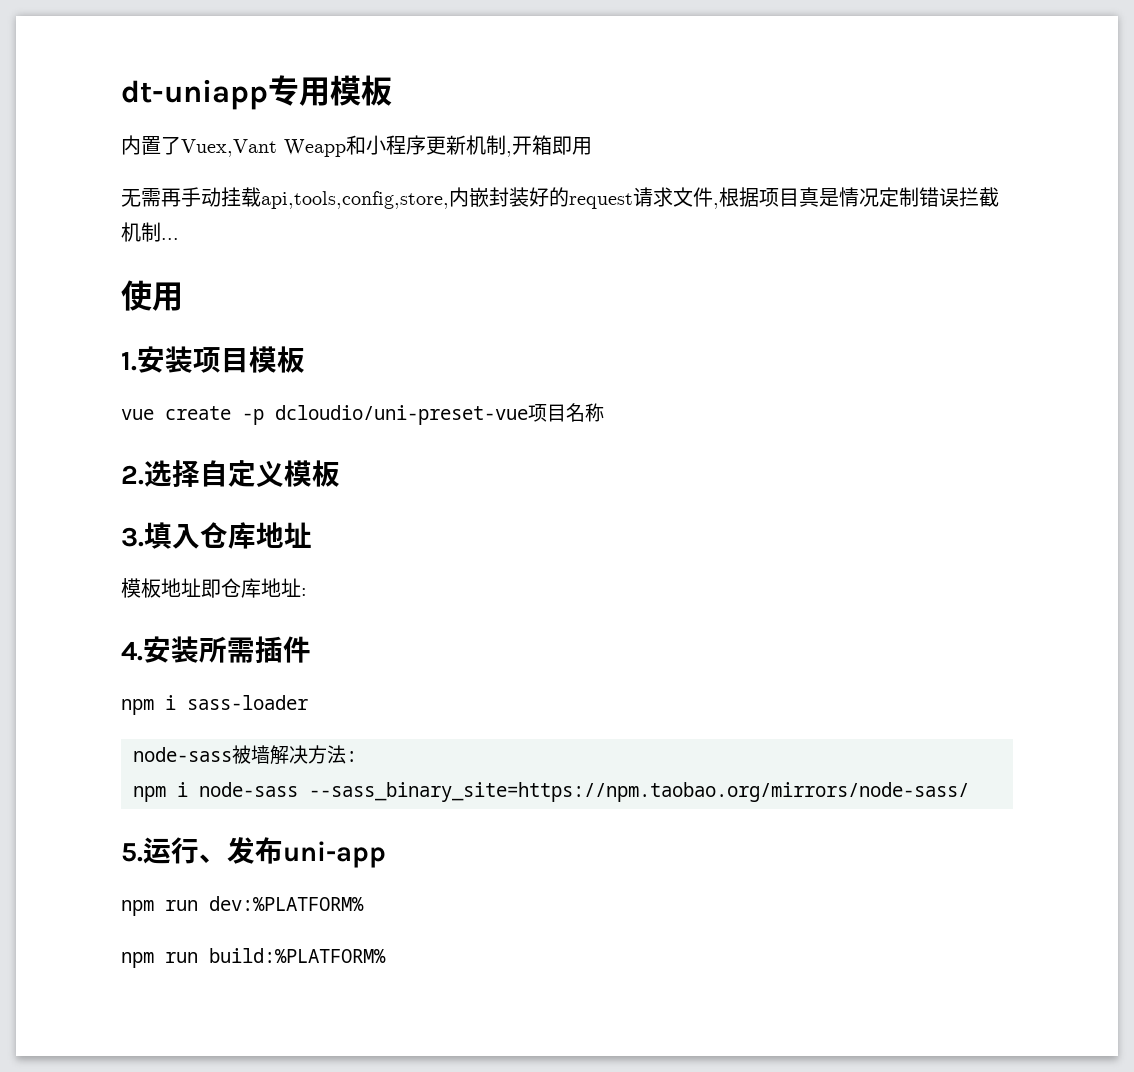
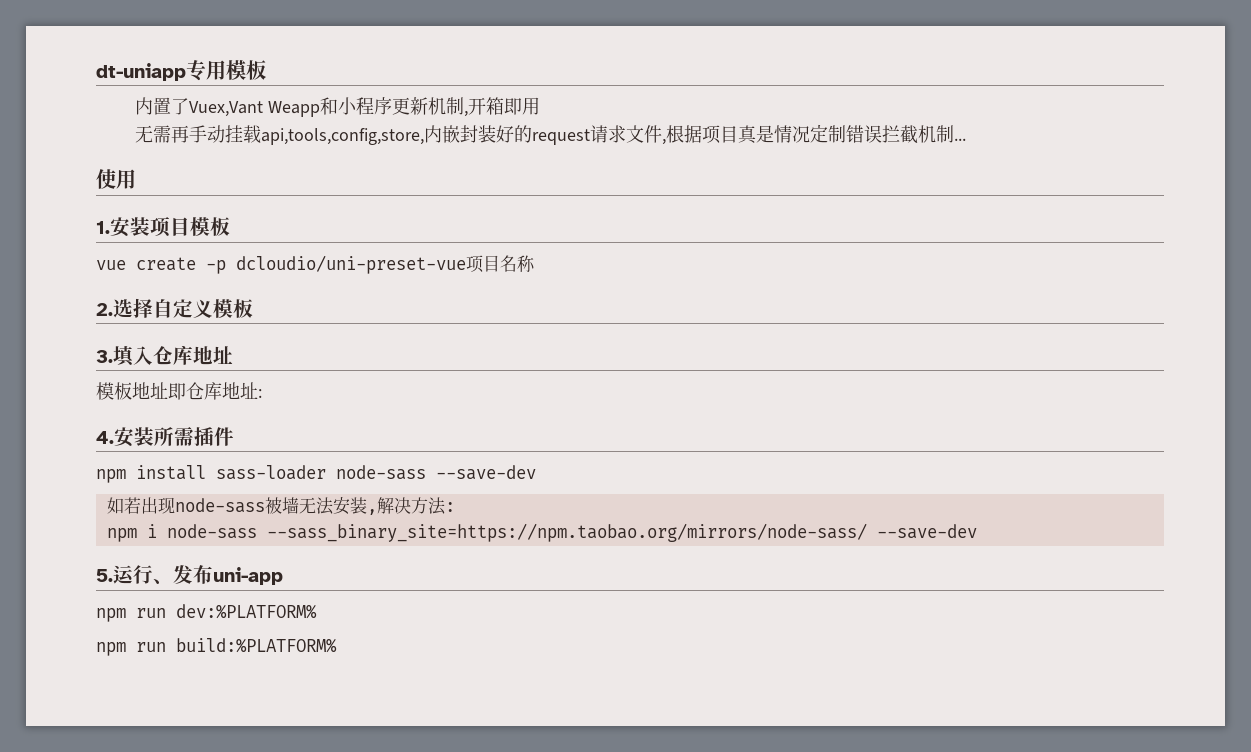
[165,695,176,710] i -> [136,465,206,480] install
[133,745,270,764] // node-sass被墙 -> [336,465,536,480] [106,497,377,515] node-sass --save-dev // 如若出现node-sass被墙无法安装,
(969, 792) none -> [876,524,977,539] --save-dev

